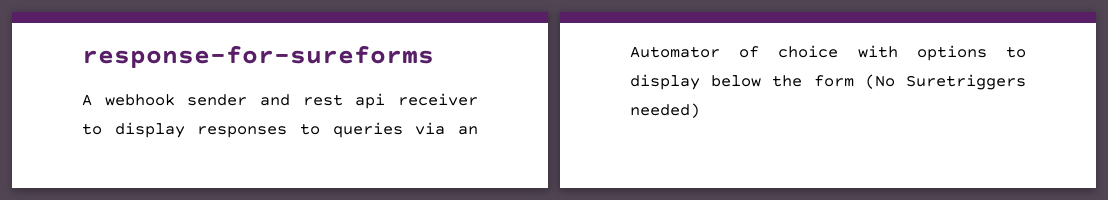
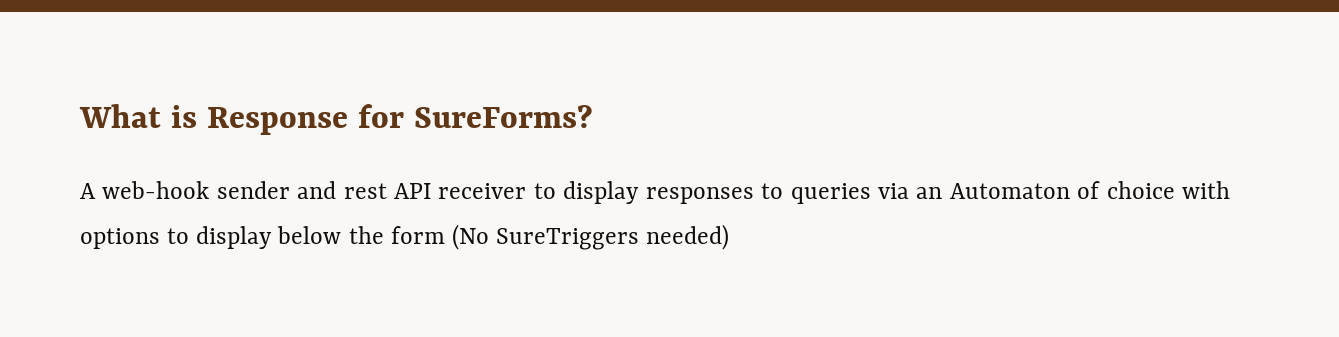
[82,45,434,69] response-for-sureforms -> [79,104,593,135] What is Response for SureForms?
[104,94,175,106] webhook -> [102,181,210,199] web-hook
[355,93,386,109] api -> [394,183,432,199] API
[630,46,720,58] Automator -> [949,183,1070,199] Automaton
[906,74,1026,90] Suretriggers -> [496,228,640,250] SureTriggers

